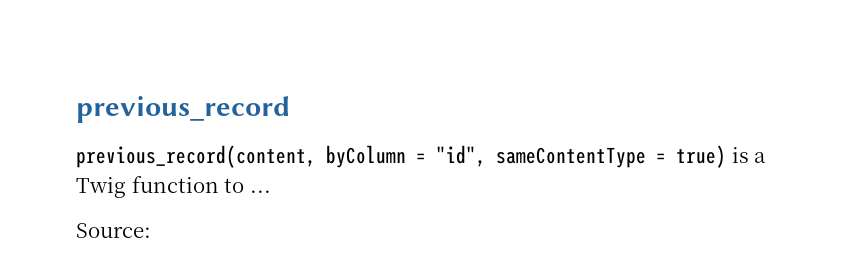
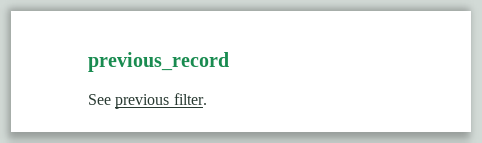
[76,145,767,168] [76,176,271,198] [76,223,151,238] previous_record(content, byColumn = "id", sameContentType = true) is a Twig function to ... // Source: -> [88,93,207,109] See previous filter.

